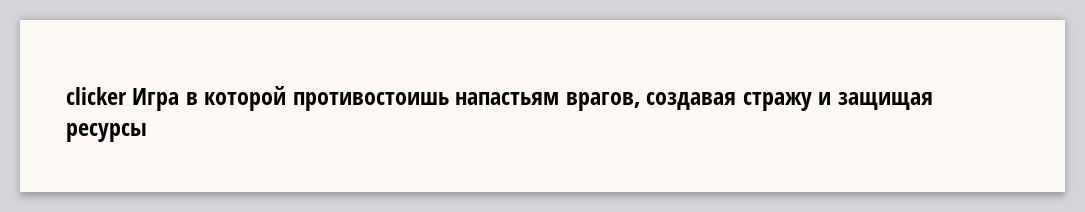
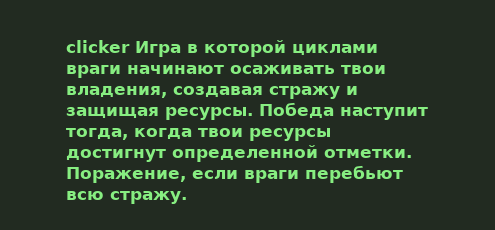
[292,92,933,111] [66,123,147,142] противостоишь напастьям врагов, создавая стражу и защищая ресурсы -> [292,44,378,55] [66,65,386,78] [66,86,358,99] [66,102,428,120] [66,128,331,141] [66,145,412,162] [66,165,403,183] [66,191,187,204] циклами враги начинают осаживать твои владения, создавая стражу и защищая ресурсы. Победа наступит тогда, когда твои ресурсы достигнут определенной отметки. Поражение, если враги перебьют всю стражу.

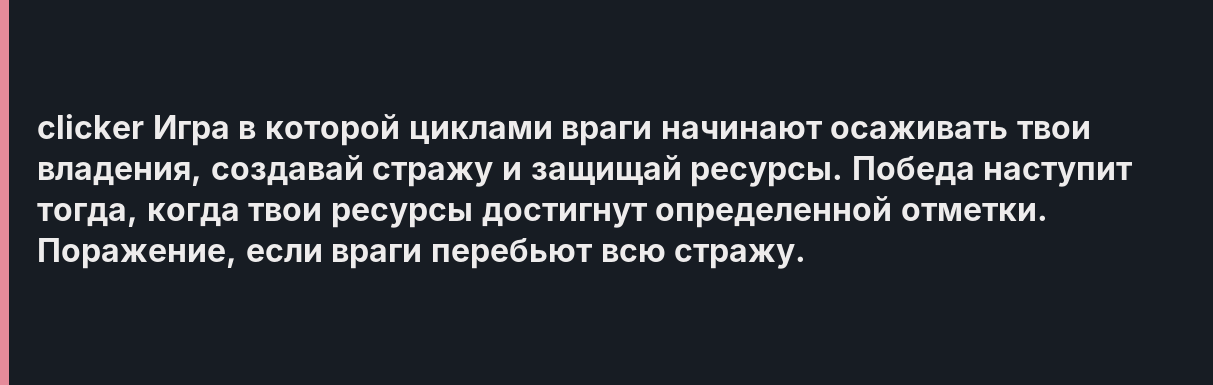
[173,86,263,97] создавая -> [210,155,364,186] создавай
[66,107,159,118] защищая -> [530,155,682,185] защищай

